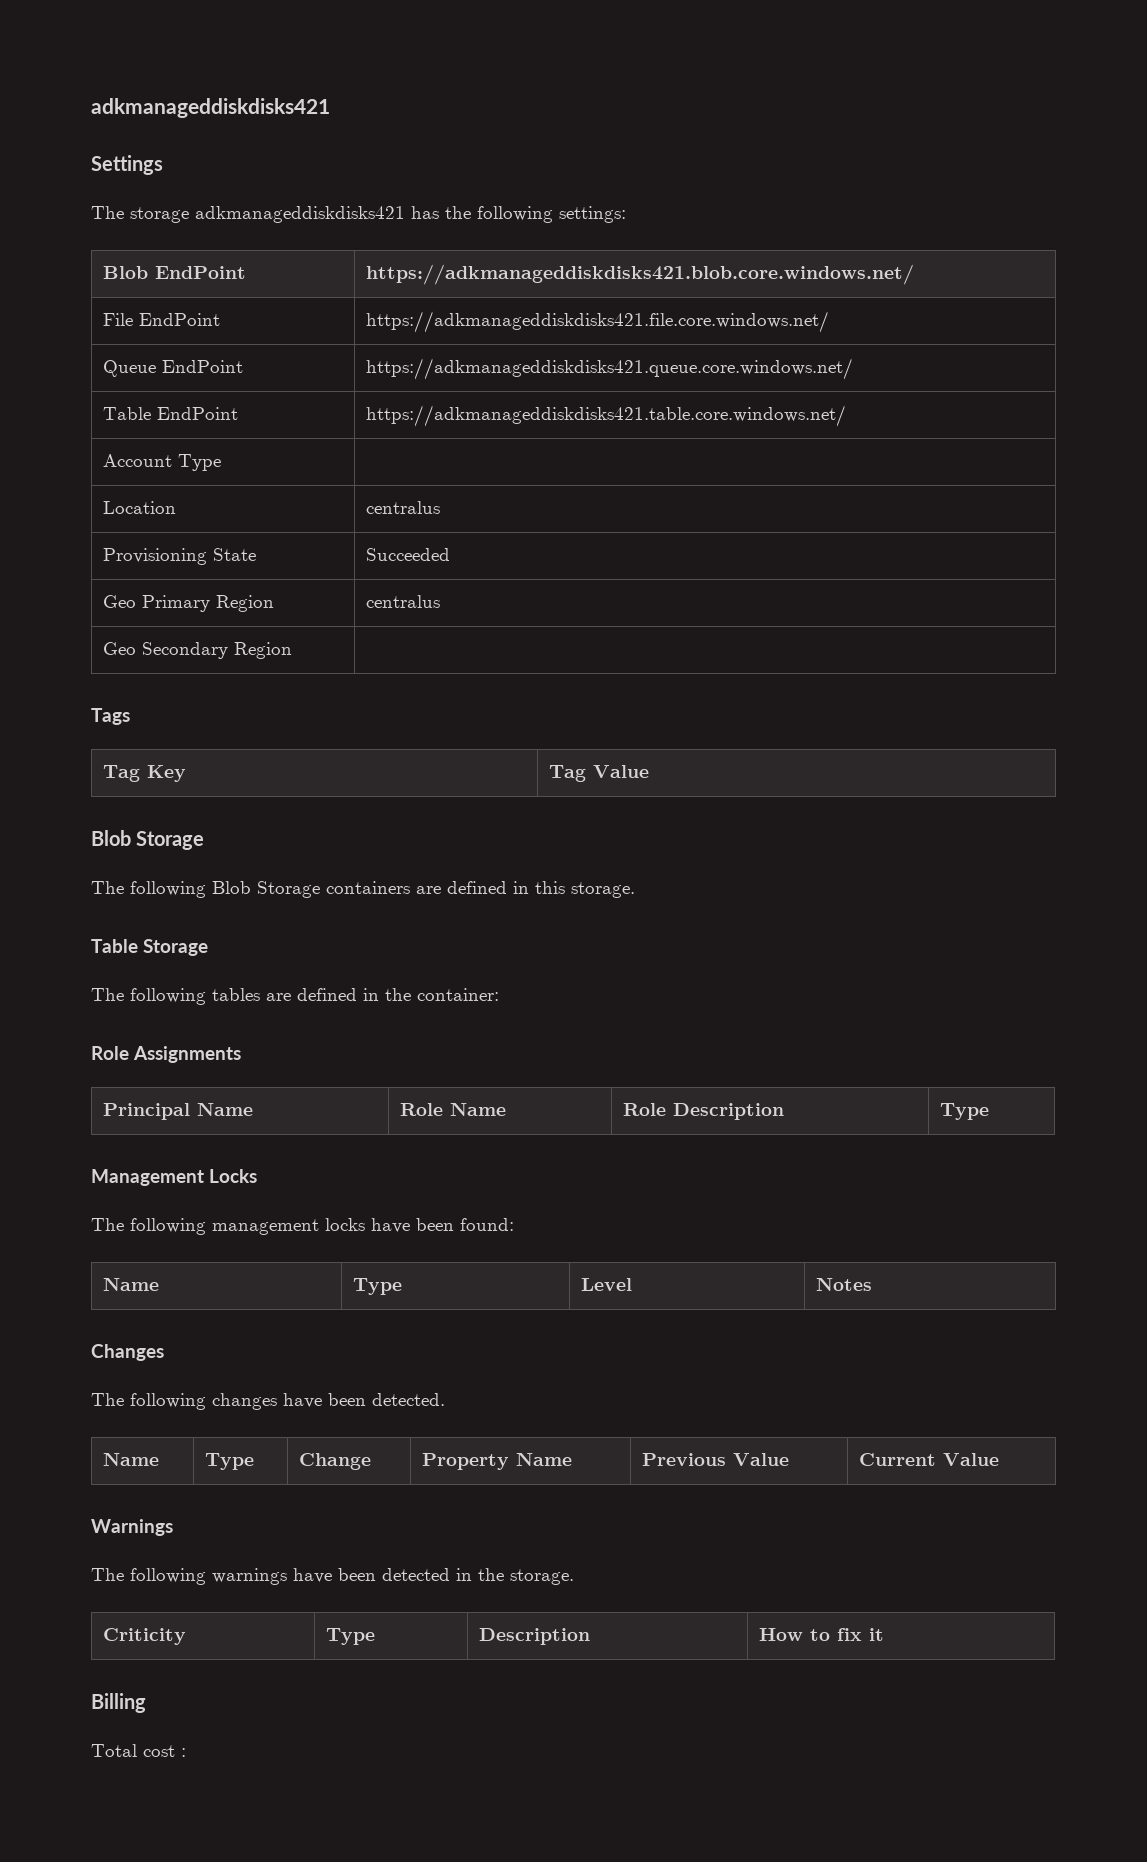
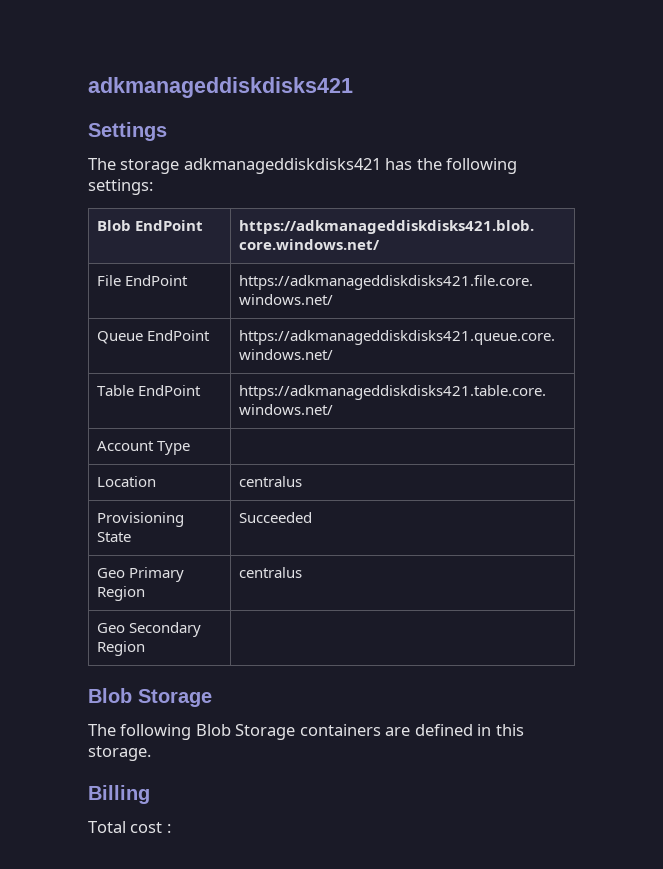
[91,708,130,725] [103,765,187,782] [549,765,650,782] // Tags // Tag Key | Tag Value -> (146, 648) none
[91,939,209,956] [91,988,499,1005] [91,1046,242,1063] [103,1103,254,1120] [400,1103,507,1116] [623,1103,785,1120] [940,1103,990,1120] [91,1169,258,1186] [91,1218,514,1235] [103,1278,160,1291] [353,1278,403,1295] [581,1278,633,1291] [816,1278,873,1291] [91,1344,164,1361] [91,1393,445,1410] [103,1453,160,1466] [205,1453,255,1470] [299,1453,372,1470] [422,1453,573,1470] [642,1453,790,1466] [859,1453,1000,1466] [91,1519,173,1536] [91,1568,574,1585] [103,1628,187,1645] [326,1628,376,1645] [479,1628,591,1645] [759,1628,885,1641] // Table Storage // The following tables are defined in the container: // Role Assignments // Principal Name | Role Name | Role Description | Type // Management Locks // The following management locks have been found: // Name | Type | Level | Notes // Changes // The following changes have been detected. // Name | Type | Change | Property Name | Previous Value | Current Value // Warnings // The following warnings have been detected in the storage. // Criticity | Type | Description | How to fix it -> (151, 753) none

